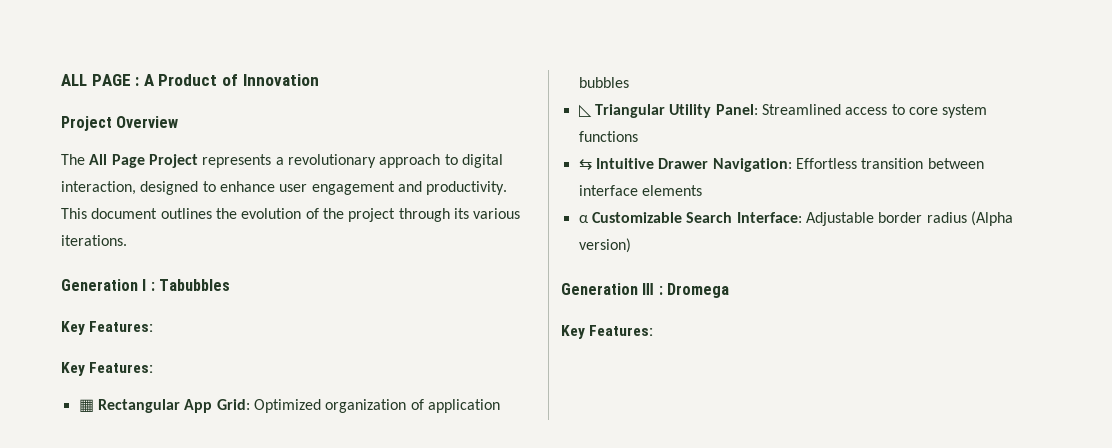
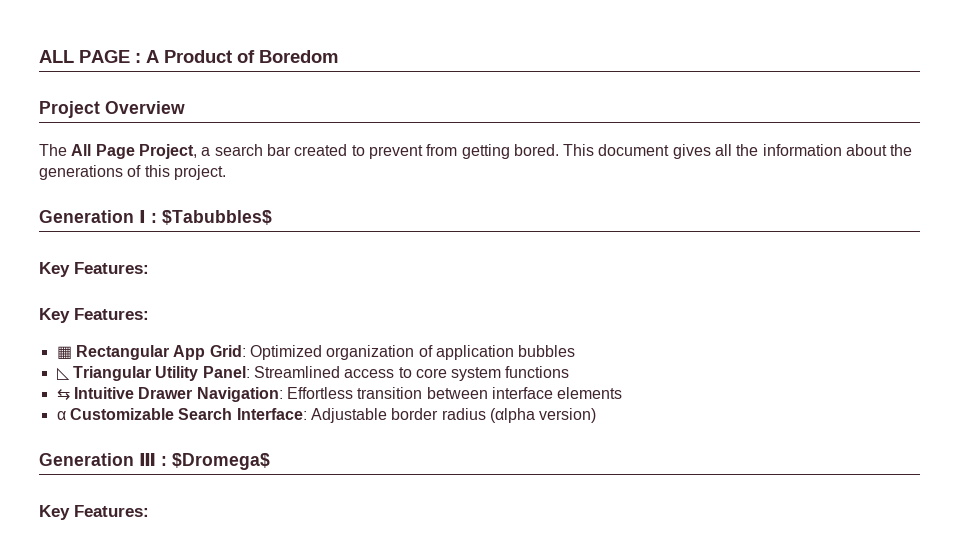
[242,74,319,86] Innovation -> [259,50,338,63] Boredom
[148,154,503,168] [61,181,508,195] [61,208,521,222] [61,235,127,246] Project represents a revolutionary approach to digital interaction, designed to enhance user engagement and productivity. This document outlines the evolution of the project through its various iterations. -> [138,144,913,159] [39,165,226,180] Project, a search bar created to prevent from getting bored. This document gives all the information about the generations of this project.
[158,279,230,291] Tabubbles -> [162,210,272,225] $Tabubbles$
[970,211,1013,226] (Alpha -> [489,408,535,423] (αlpha
[666,283,729,298] Dromega -> [172,453,270,470] $Dromega$

